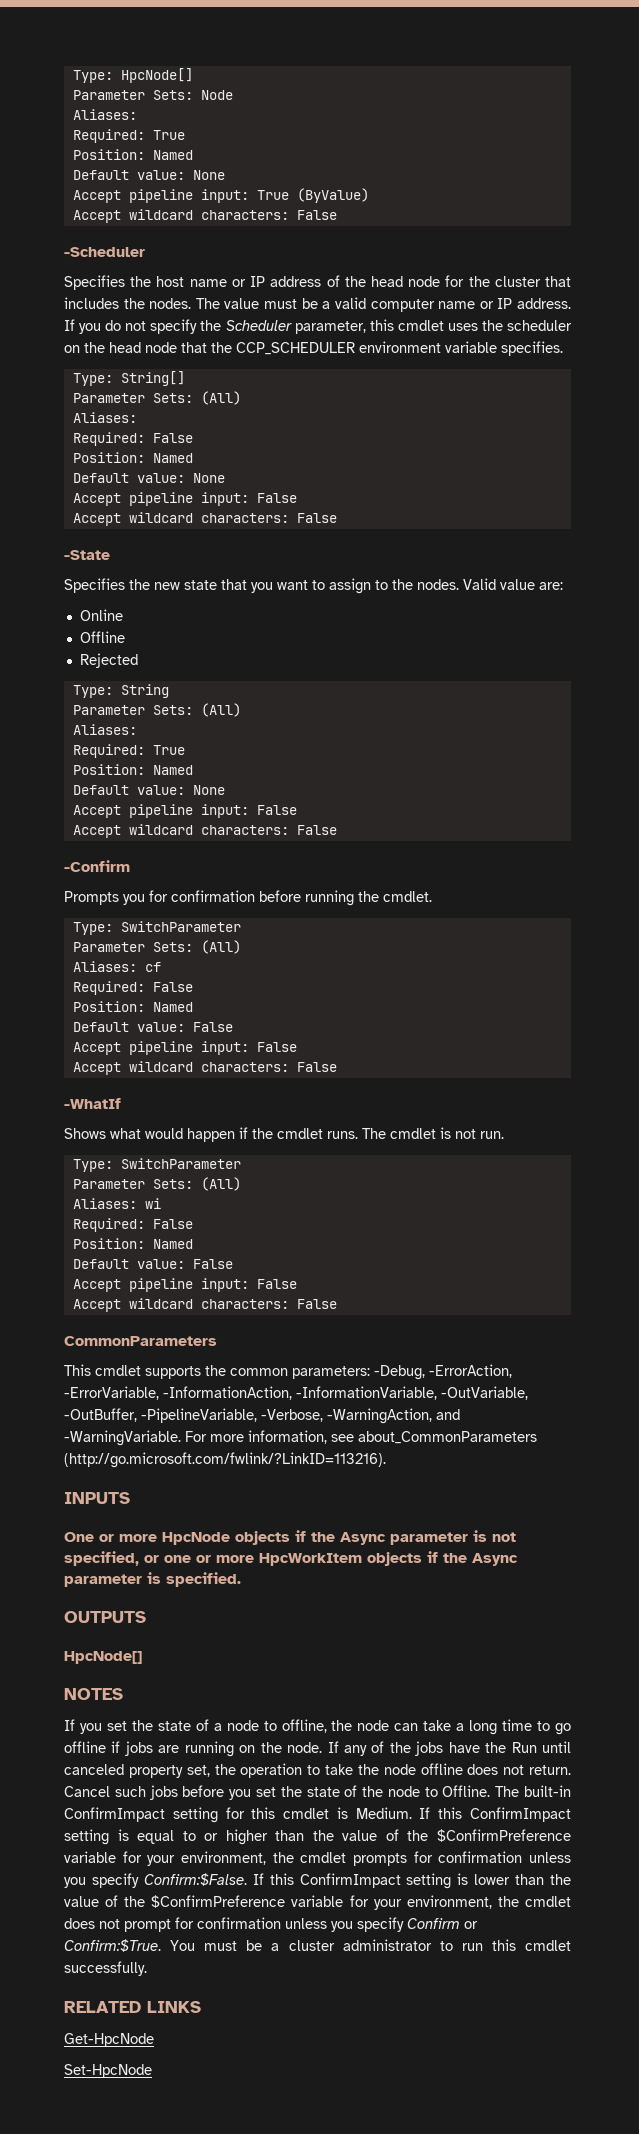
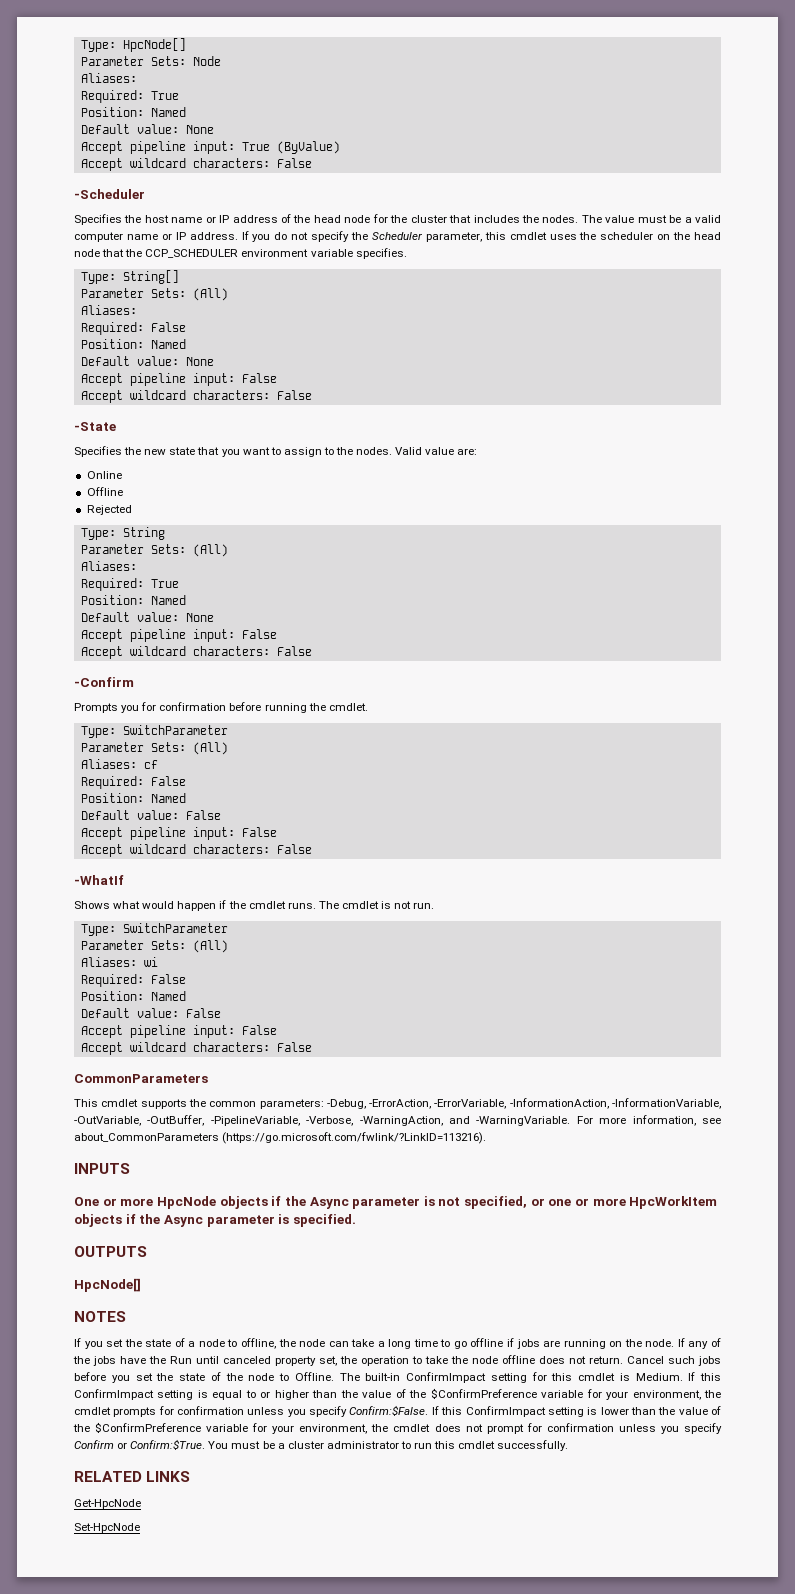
[64,1452,386,1468] (http://go.microsoft.com/fwlink/?LinkID=113216). -> [222,1132,487,1144] (https://go.microsoft.com/fwlink/?LinkID=113216).

